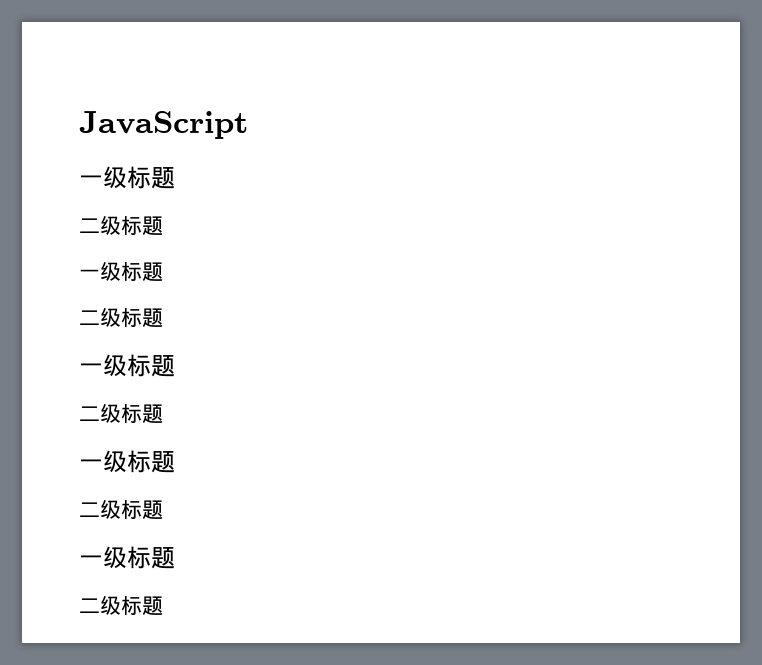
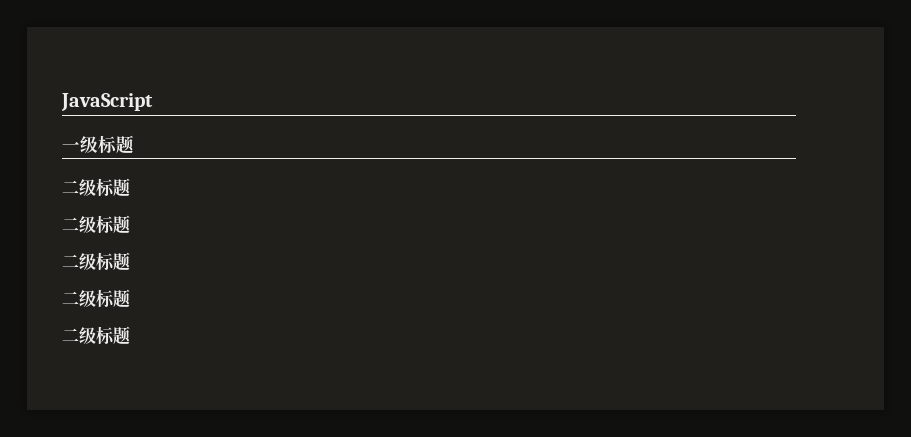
[79,262,163,282] [79,308,163,328] [79,354,175,377] [79,404,163,424] [79,450,175,473] [79,500,163,520] [79,546,175,569] [79,596,163,616] 一级标题 // 二级标题 // 一级标题 // 二级标题 // 一级标题 // 二级标题 // 一级标题 // 二级标题 -> [62,215,130,234] [62,252,130,271] [62,289,130,308] [62,326,130,345] 二级标题 // 二级标题 // 二级标题 // 二级标题

